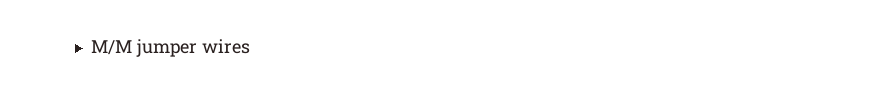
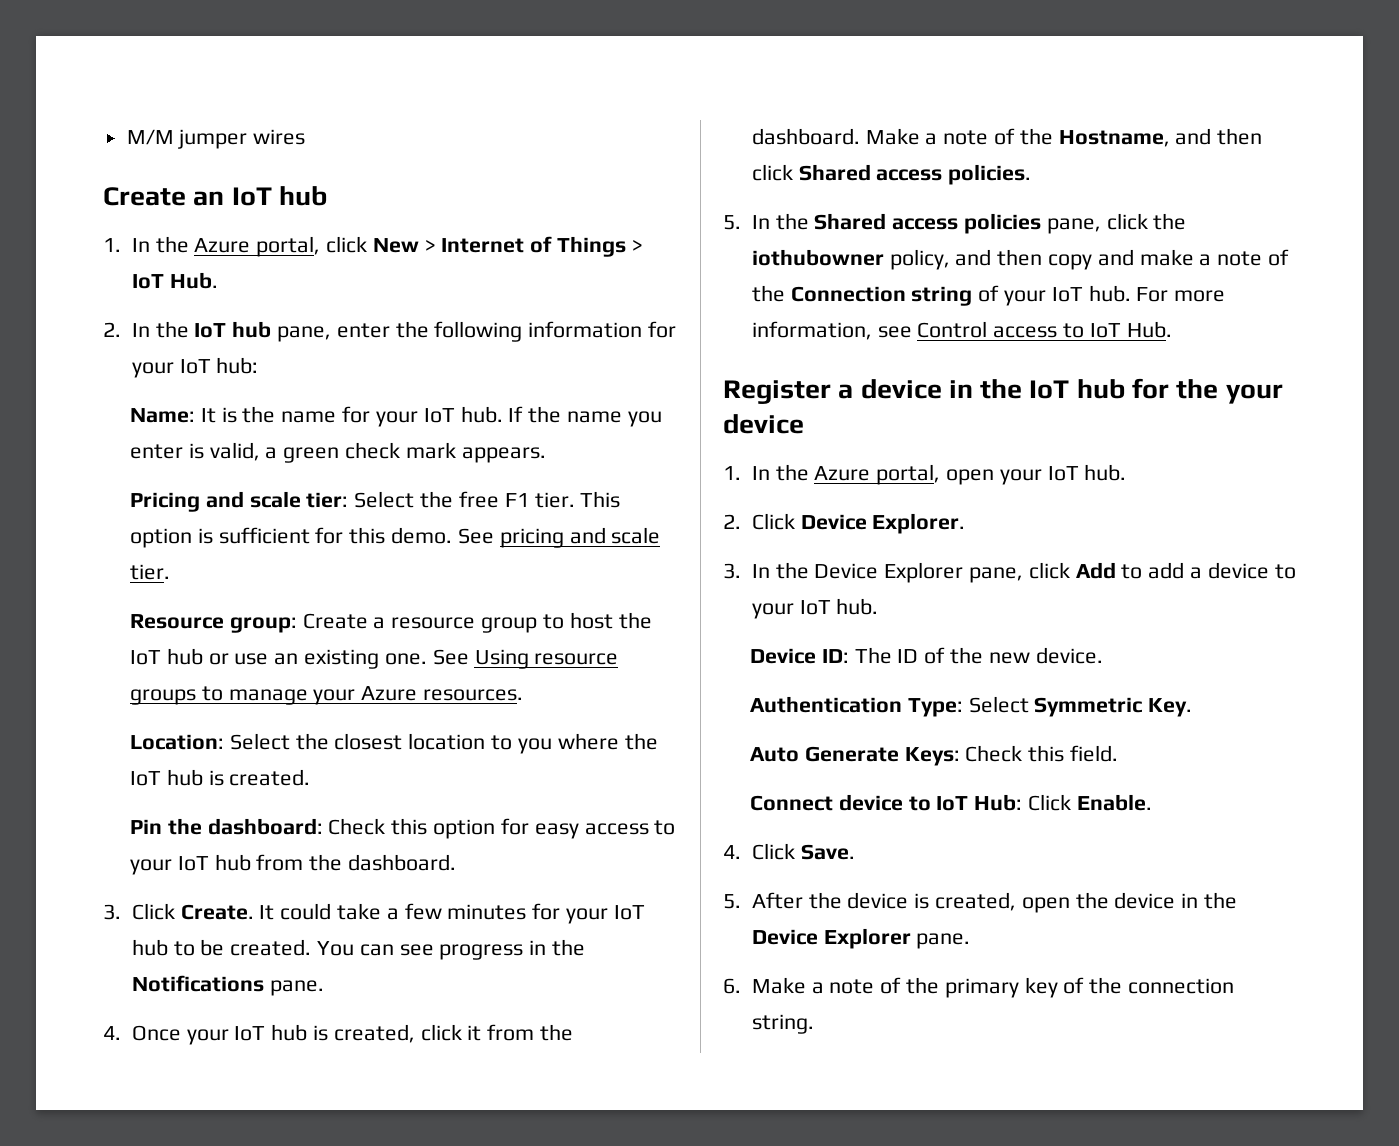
(250, 46) none -> [103,186,327,206] [103,236,643,257] [131,272,218,289] [103,321,676,342] [131,357,259,378] [130,406,662,427] [130,442,546,463] [130,491,621,512] [130,527,661,548] [130,564,171,580] [130,612,652,633] [130,648,619,669] [130,686,524,705] [130,733,658,754] [130,769,311,786] [130,818,676,839] [130,854,457,875] [103,903,645,924] [131,939,585,960] [131,975,324,996] [103,1024,573,1045] [751,128,1263,147] [751,164,1032,185] [723,213,1187,234] [751,249,1289,270] [751,285,1226,306] [751,321,1172,340] [723,378,1283,404] [723,414,804,434] [723,464,1127,485] [723,513,966,534] [723,562,1296,583] [751,598,879,619] [750,647,1103,664] [750,696,1193,717] [750,745,1119,766] [750,794,1152,811] [723,843,855,860] [723,892,1237,913] [751,928,971,949] [723,977,1234,998] [751,1014,814,1034] // Create an IoT hub // 1. In the Azure portal, click New > Internet of Things > IoT Hub. // 2. In the IoT hub pane, enter the following information for your IoT hub: // Name: It is the name for your IoT hub. If the name you enter is valid, a green check mark appears. // Pricing and scale tier: Select the free F1 tier. This option is sufficient for this demo. See pricing and scale tier. // Resource group: Create a resource group to host the IoT hub or use an existing one. See Using resource groups to manage your Azure resources. // Location: Select the closest location to you where the IoT hub is created. // Pin the dashboard: Check this option for easy access to your IoT hub from the dashboard. // 3. Click Create. It could take a few minutes for your IoT hub to be created. You can see progress in the Notifications pane. // 4. Once your IoT hub is created, click it from the dashboard. Make a note of the Hostname, and then click Shared access policies. // 5. In the Shared access policies pane, click the iothubowner policy, and then copy and make a note of the Connection string of your IoT hub. For more information, see Control access to IoT Hub. // Register a device in the IoT hub for the your device // 1. In the Azure portal, open your IoT hub. // 2. Click Device Explorer. // 3. In the Device Explorer pane, click Add to add a device to your IoT hub. // Device ID: The ID of the new device. // Authentication Type: Select Symmetric Key. // Auto Generate Keys: Check this field. // Connect device to IoT Hub: Click Enable. // 4. Click Save. // 5. After the device is created, open the device in the Device Explorer pane. // 6. Make a note of the primary key of the connection string.

